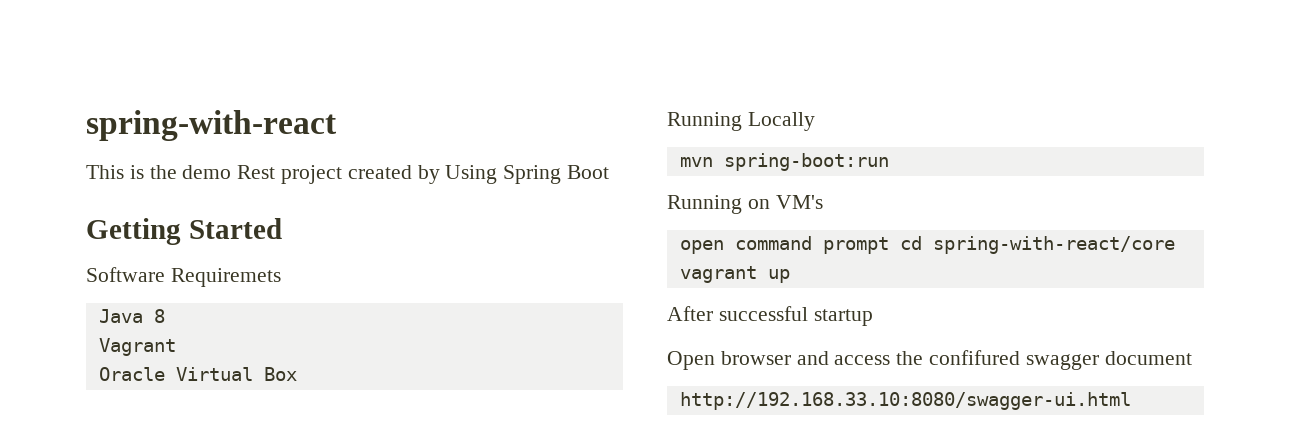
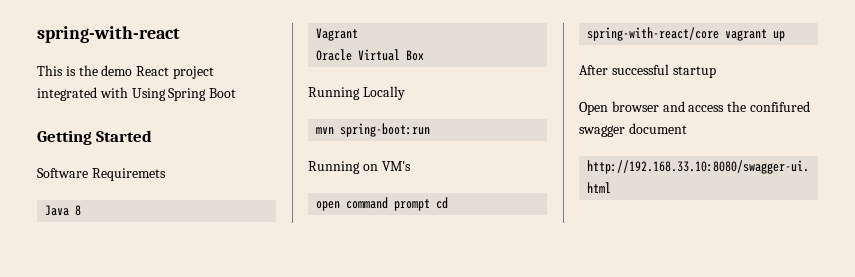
[237,165,440,184] Rest project created by -> [136,66,214,79] [37,87,128,101] React project integrated with

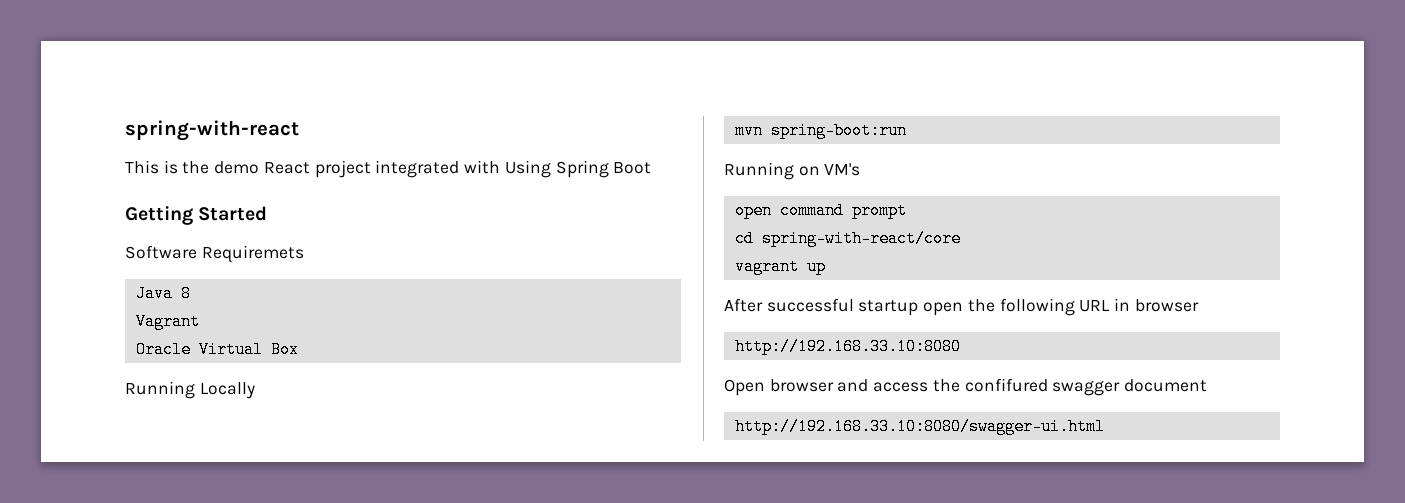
(431, 205) none -> (907, 210) //
(720, 34) none -> (961, 238) //
(716, 72) none -> [923,298,1199,316] [734,338,961,355] open the following URL in browser // http://192.168.33.10:8080

